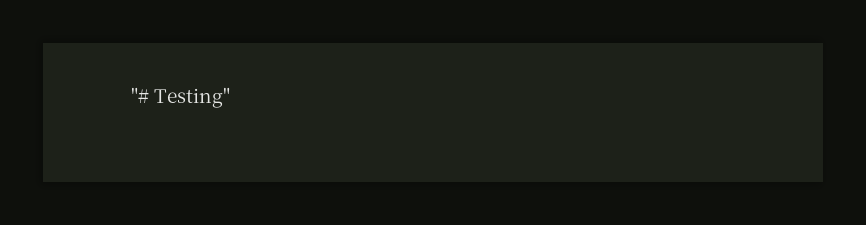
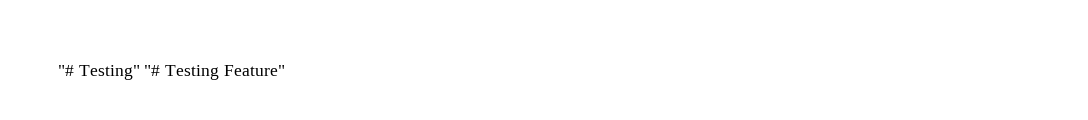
(231, 97) none -> [144,65,285,80] "# Testing Feature"

